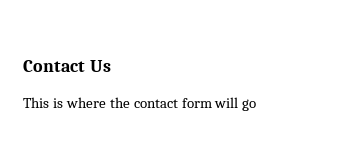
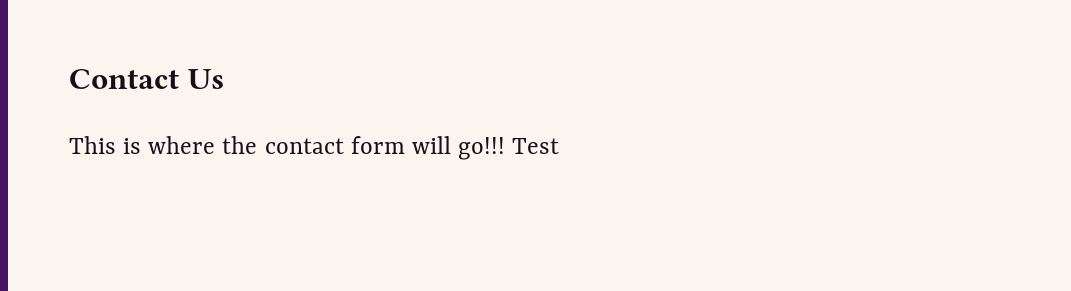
[242,99,257,111] go -> [458,137,560,160] go!!! Test

